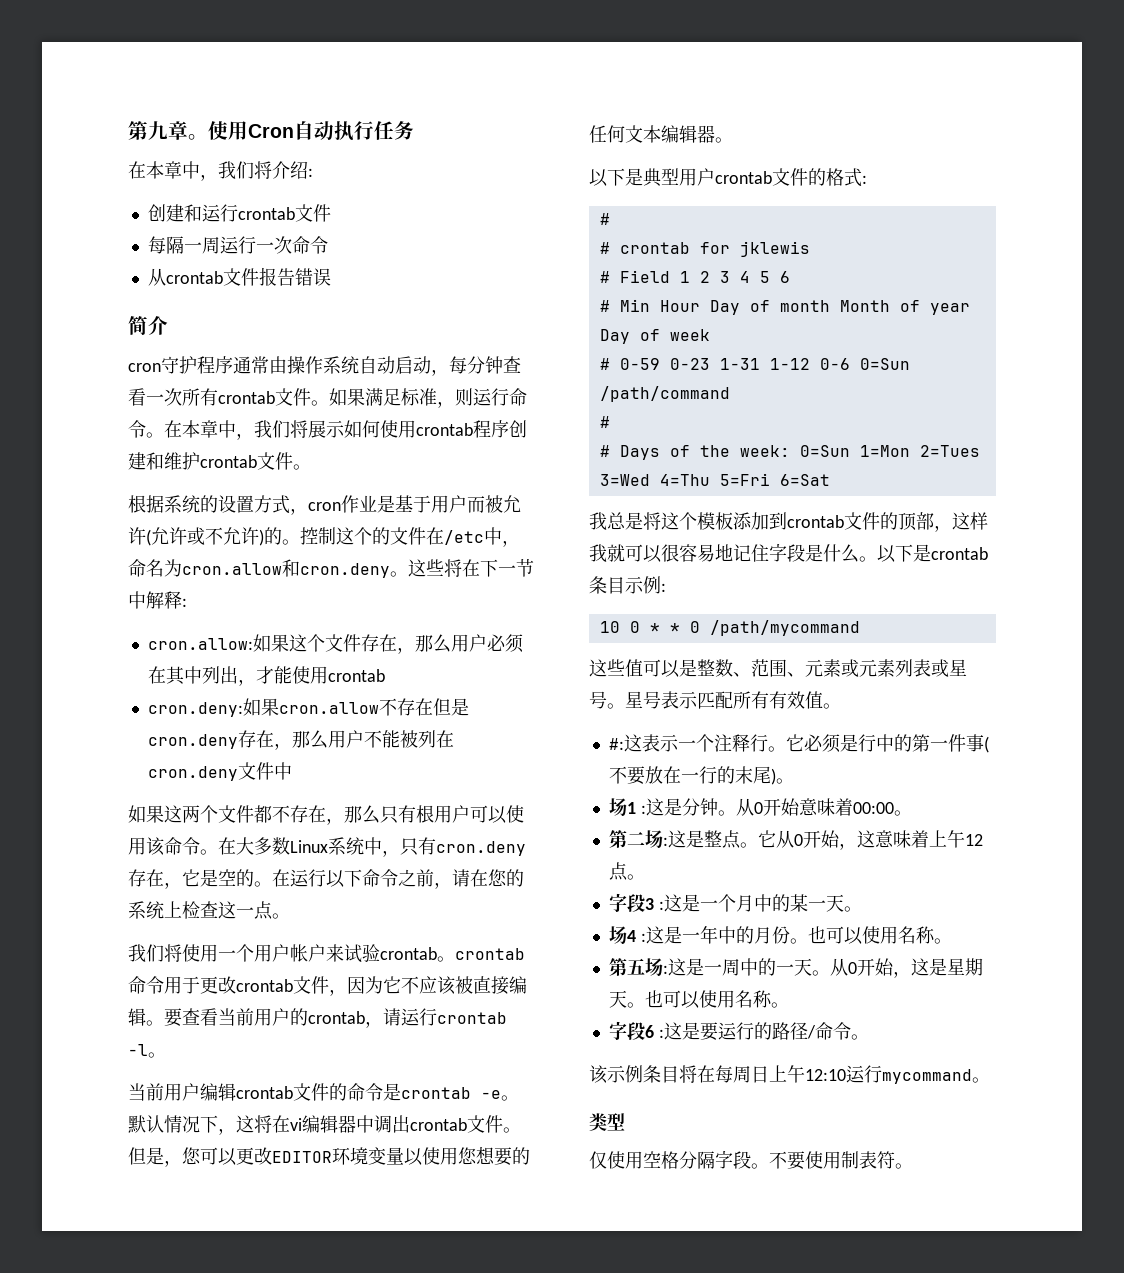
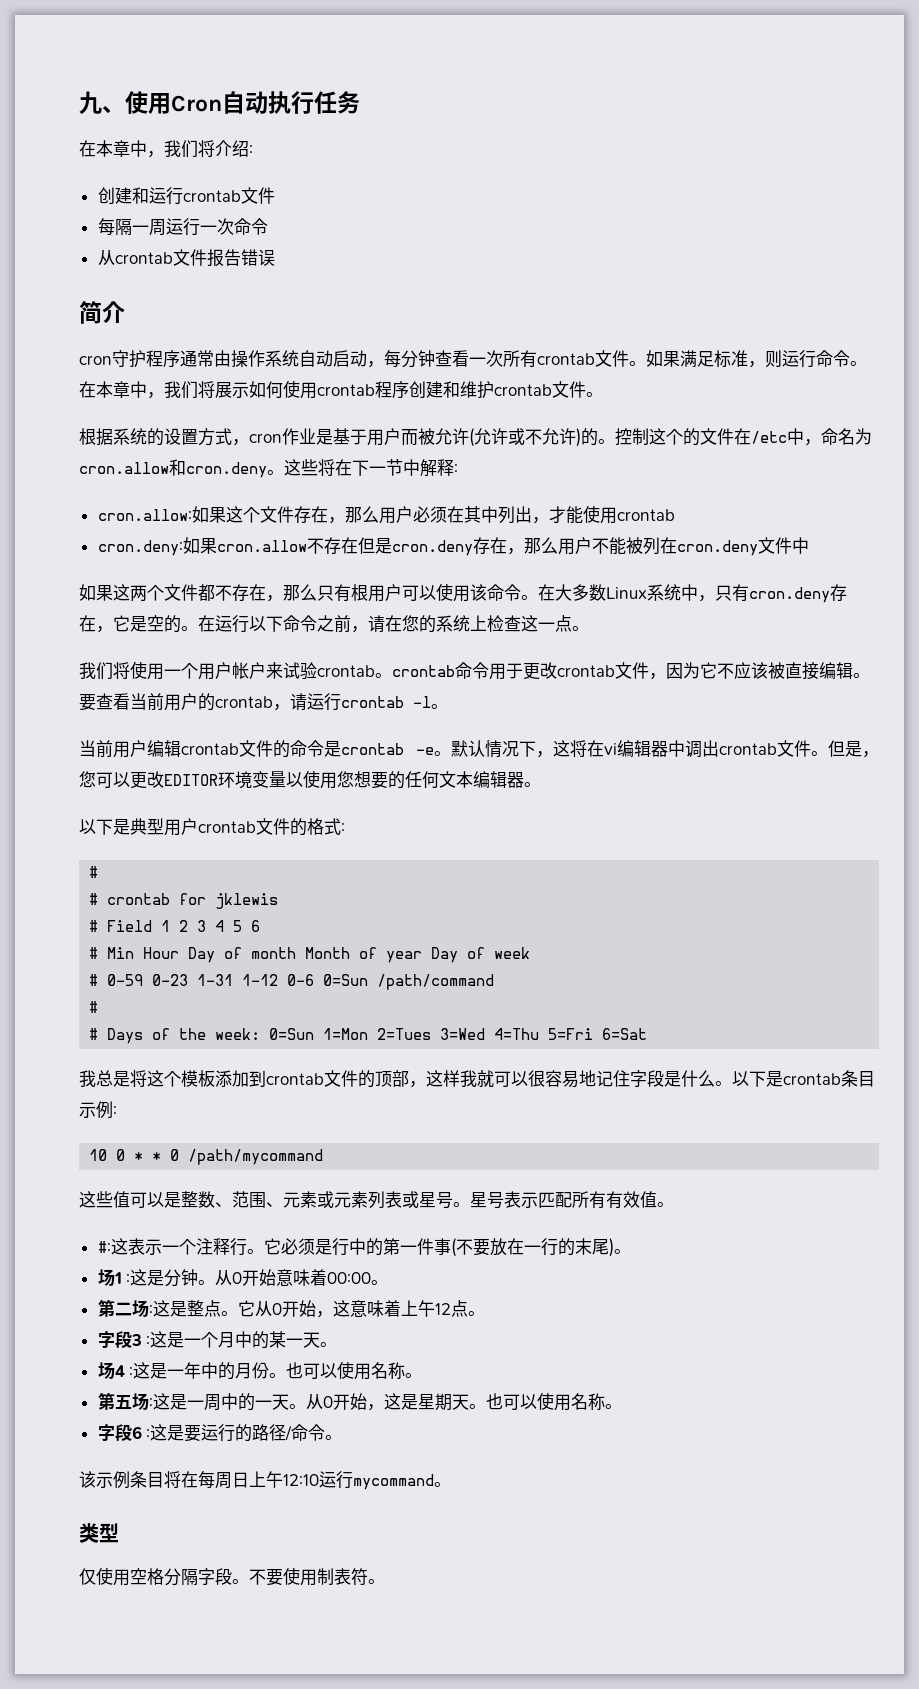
[128,121,208,140] 第九章。 -> [79,91,125,114] 九、

